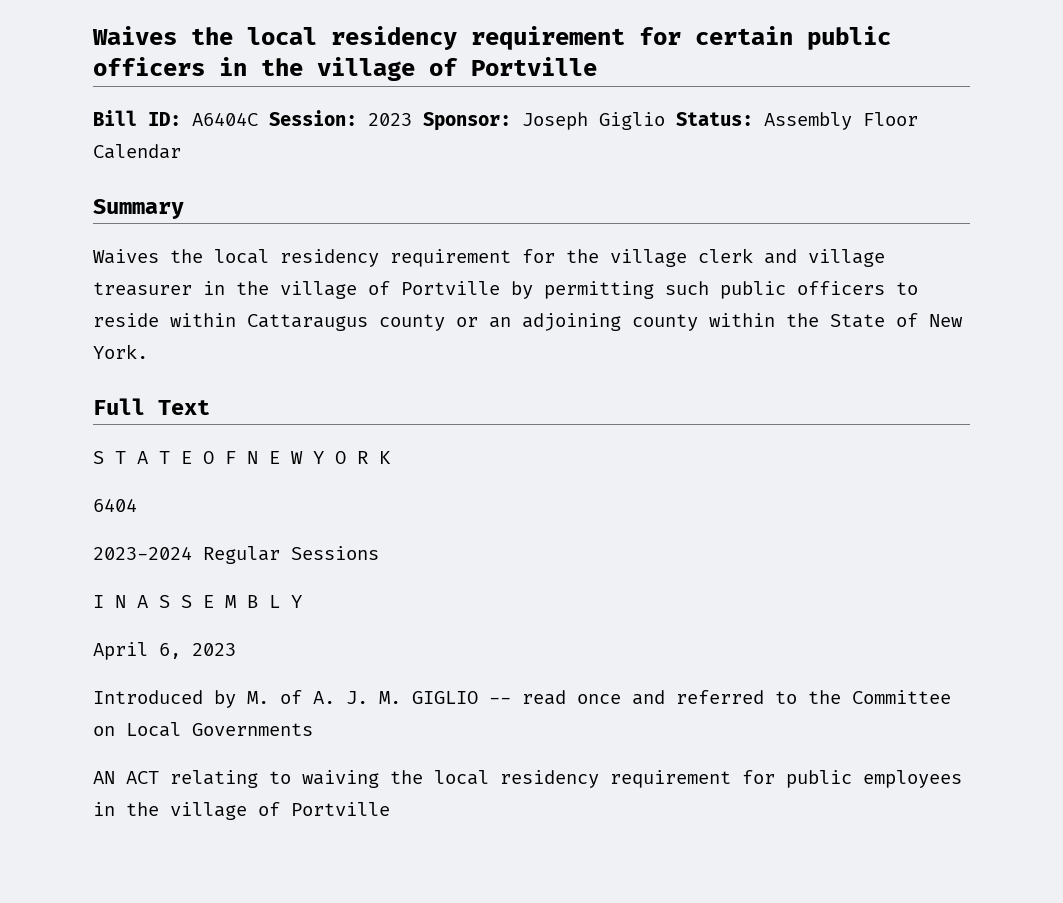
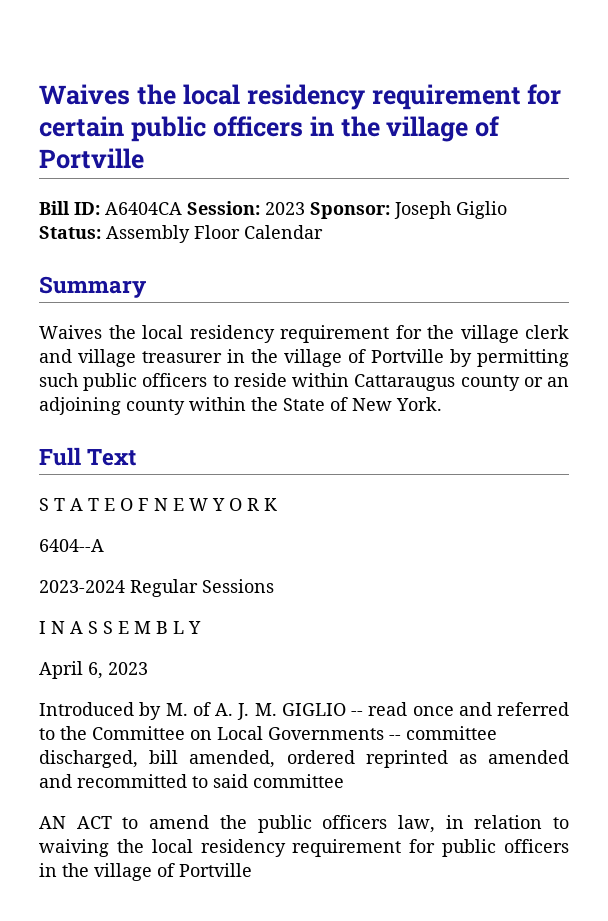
[192,112,258,126] A6404C -> [105,202,182,215] A6404CA
[93,498,137,512] 6404 -> [39,539,104,552] 6404--A
[93,770,258,788] // AN ACT relating -> [389,726,497,740] [39,750,569,768] [39,774,344,788] [39,815,543,833] -- committee discharged, bill amended, ordered reprinted as amended and recommitted to said committee // AN ACT to amend the public officers law, in relation
[863,770,962,788] employees -> [503,839,569,853] officers

